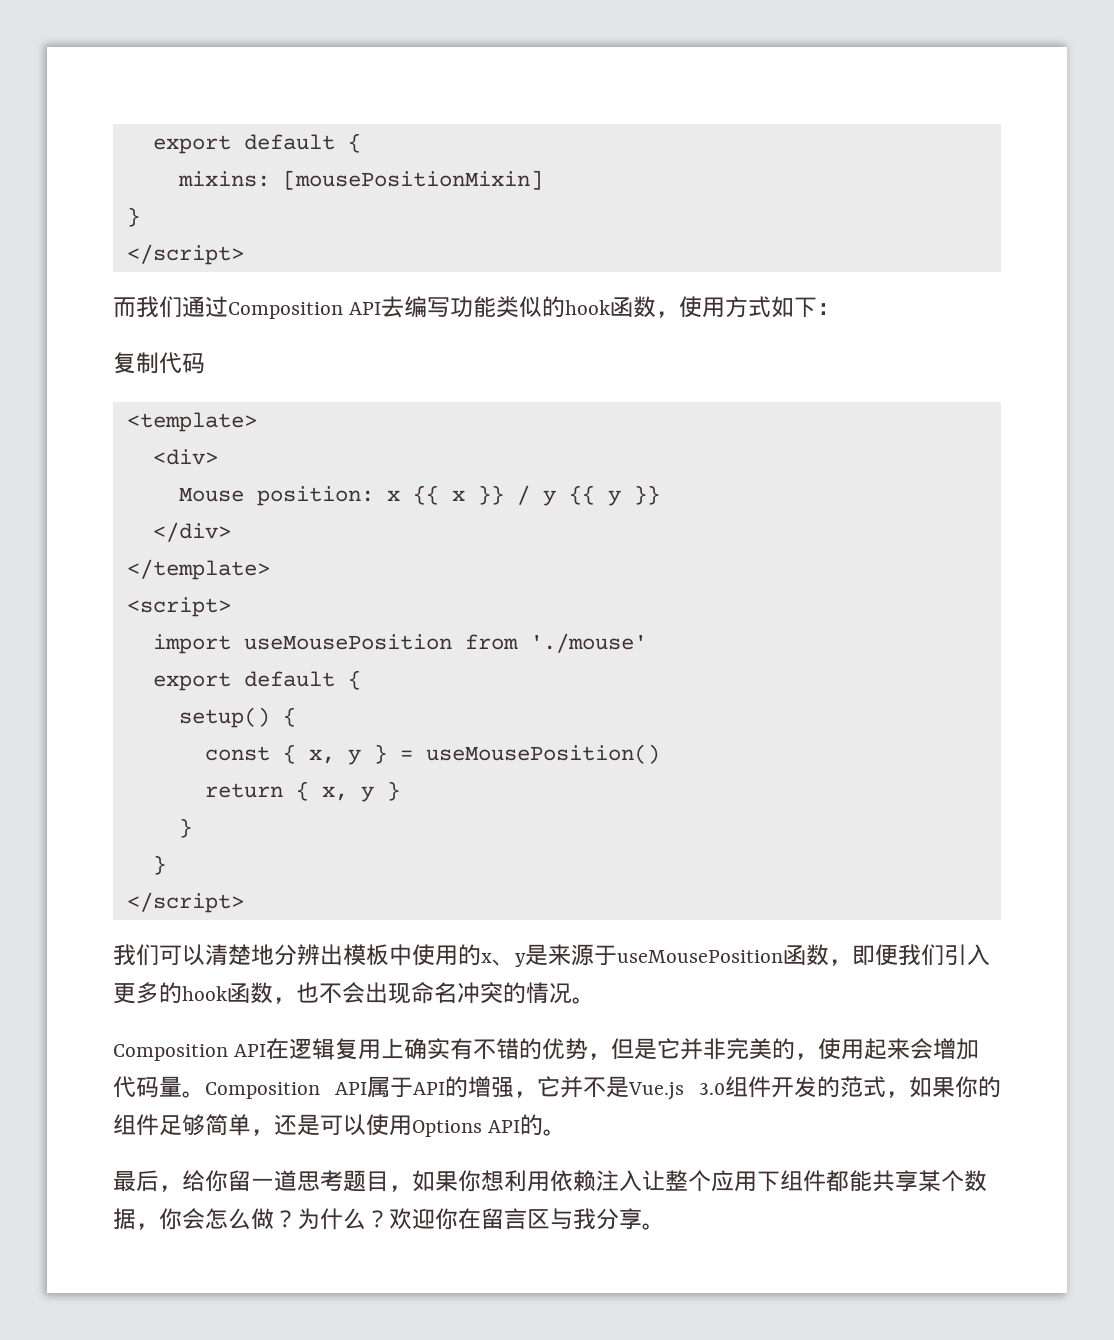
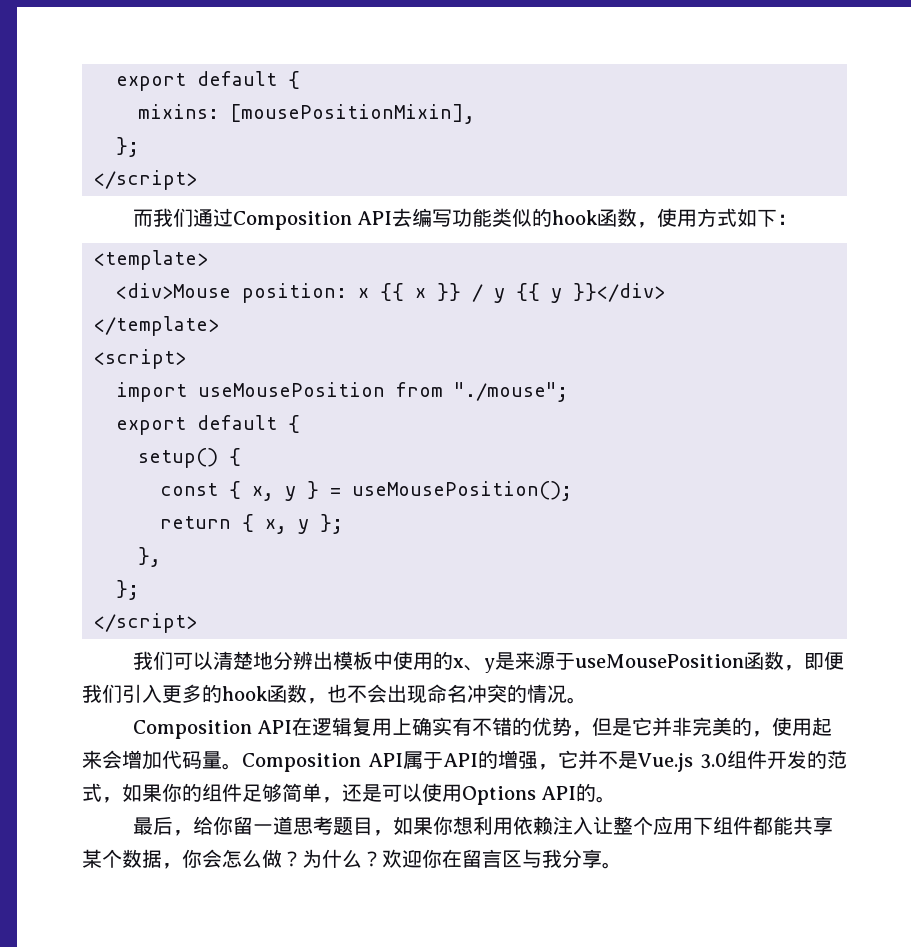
[282,170,543,190] [126,207,140,227] [mousePositionMixin] // } -> [230,104,475,124] [116,137,139,157] [mousePositionMixin], // };
[113,352,205,374] // 复制代码 -> (798, 219) none
[152,449,218,465] [178,487,244,502] <div> // Mouse -> [116,283,231,299] <div>Mouse
[633,485,660,505] [152,522,231,542] }} // </div> -> [573,283,665,302] }}</div>
[529,633,647,653] './mouse' -> [454,382,568,402] "./mouse";
[425,744,660,764] useMousePosition() -> [352,481,572,501] useMousePosition();
[386,781,400,801] [178,818,192,838] [152,855,166,875] } // } // } -> [320,514,343,534] [138,547,161,567] [116,580,139,600] }; // }, // };

